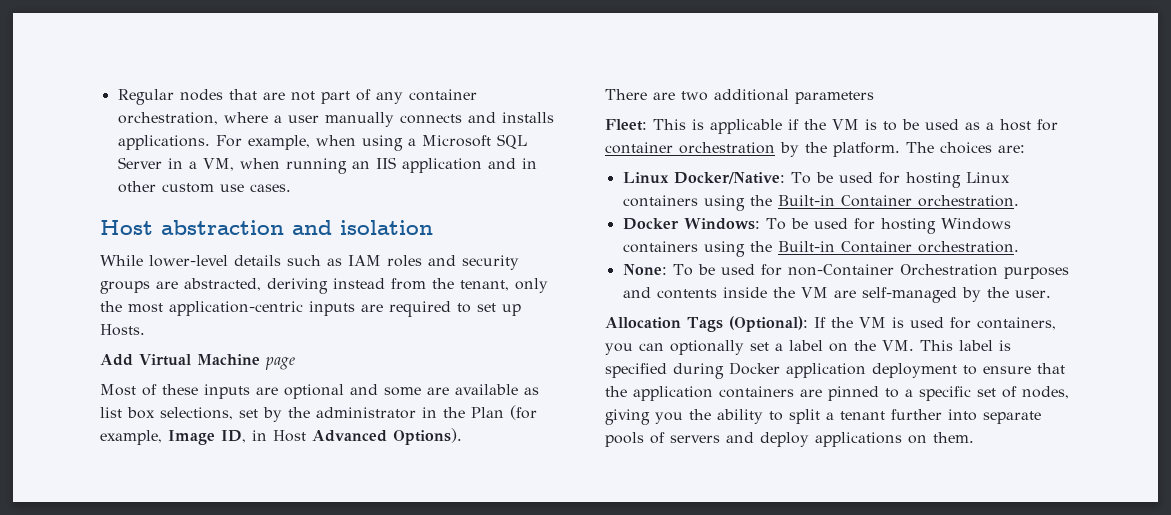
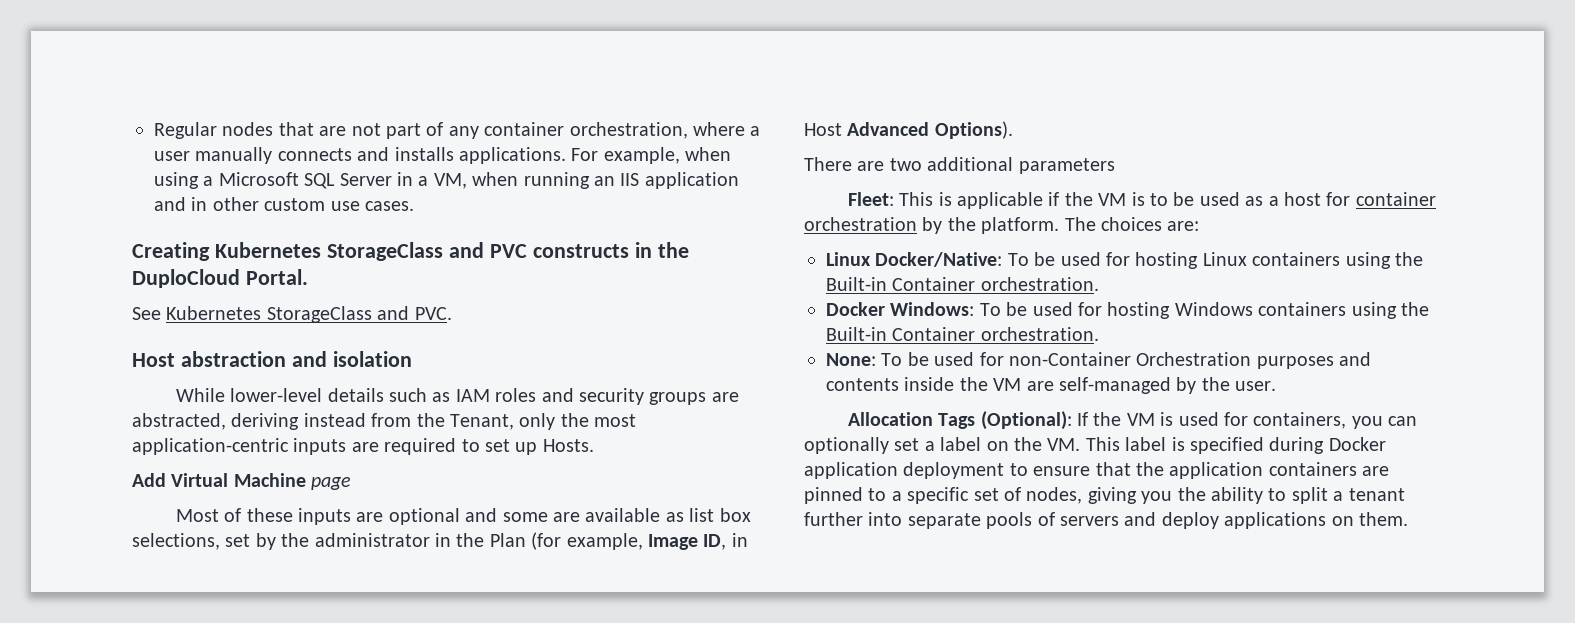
(291, 188) none -> [132,242,689,261] [132,269,308,288] [132,306,452,323] // Creating Kubernetes StorageClass and PVC constructs in the DuploCloud Portal. // See Kubernetes StorageClass and PVC.
[460,280,509,291] tenant, -> [450,414,514,430] Tenant,

